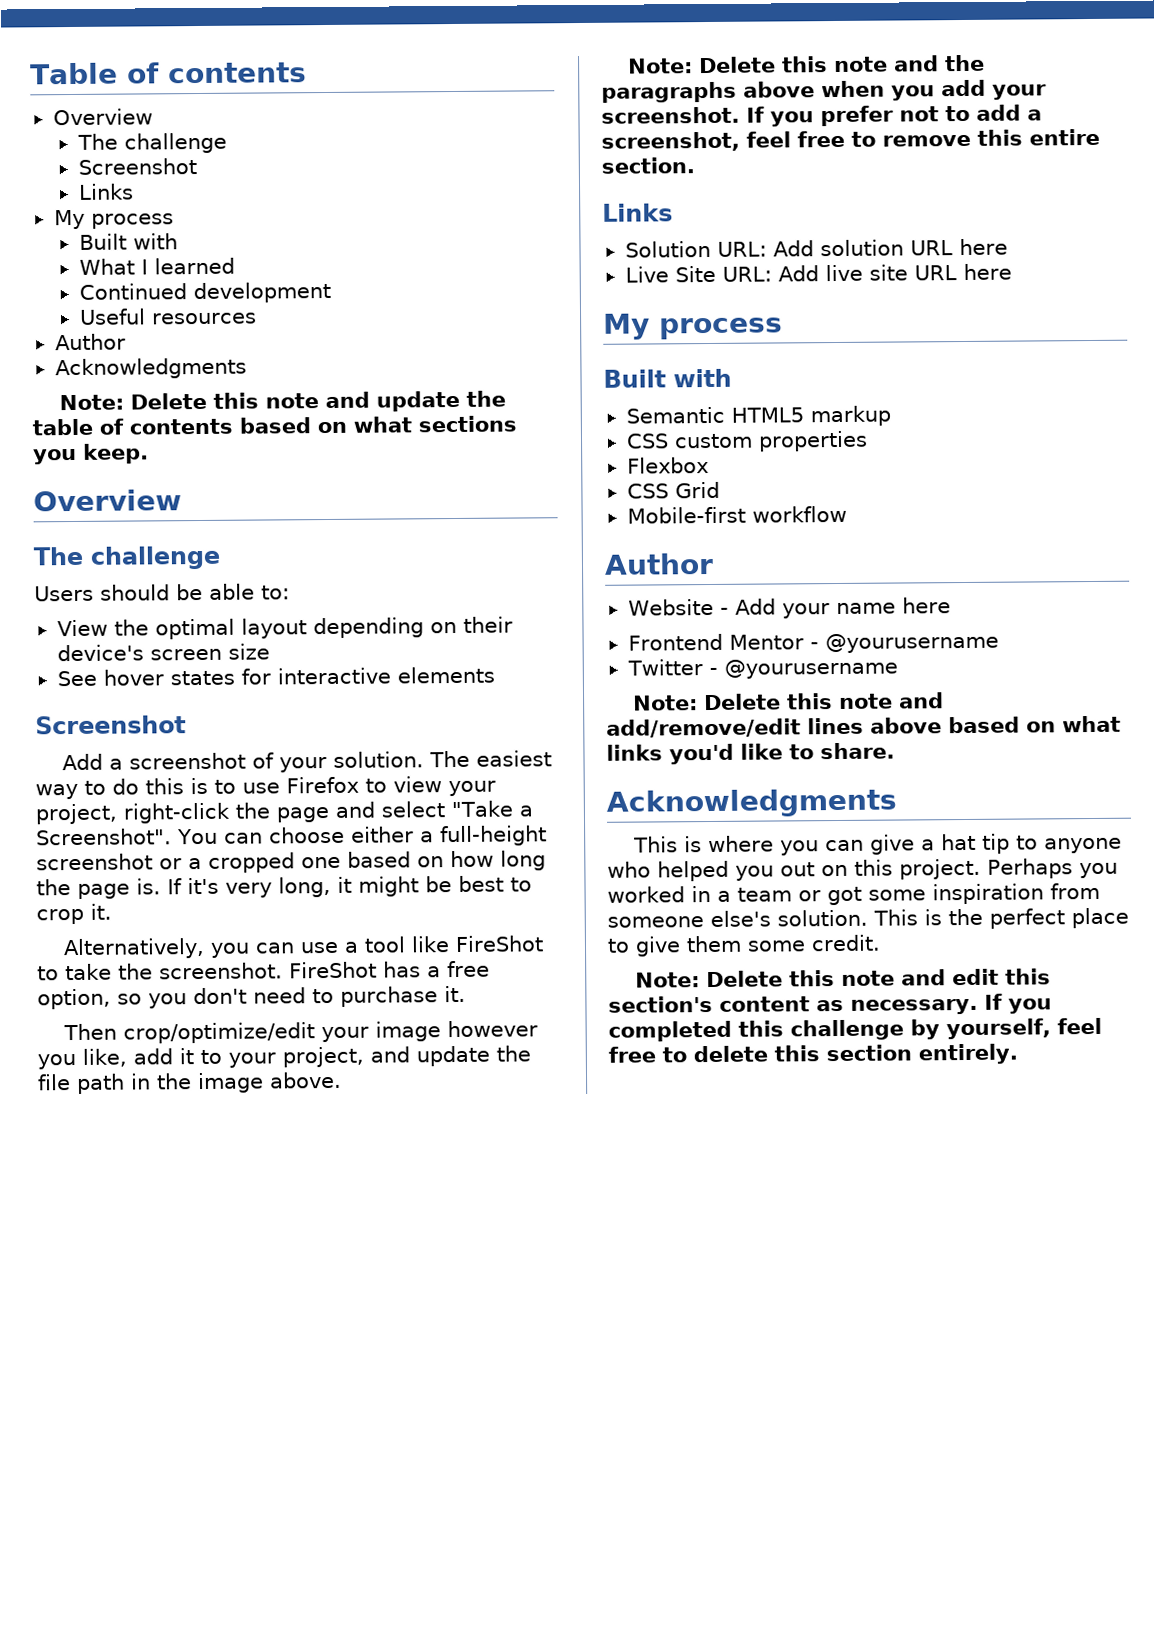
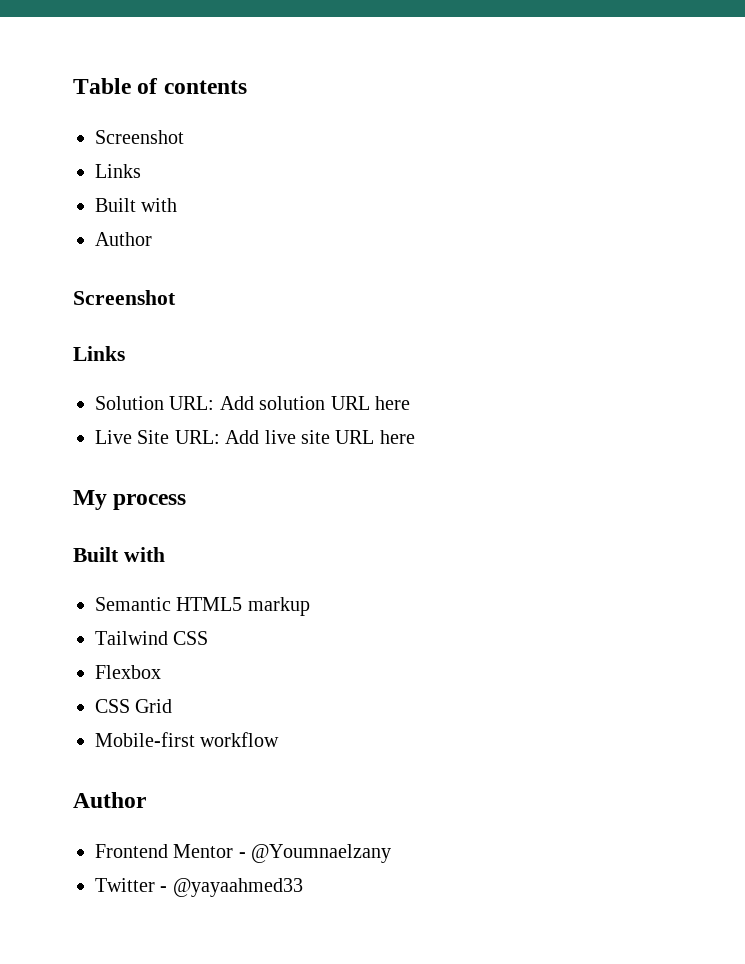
[52,108,153,126] [76,132,227,154] [77,158,197,175] [77,183,134,200] [53,209,174,230] [78,233,178,250] [78,257,235,275] [78,281,331,304] [78,308,257,325] [54,333,126,351] [54,357,247,380] [59,390,507,412] [32,415,517,436] [33,443,149,465] [33,489,182,512] [33,545,221,570] [34,583,290,602] [56,616,513,640] [56,643,270,662] [56,666,495,687] [35,715,186,735] [62,750,553,773] [35,776,496,800] [35,800,533,825] [36,825,547,847] [36,850,546,873] [36,875,532,899] [36,903,112,925] [63,935,545,960] [37,960,490,981] [37,985,466,1010] [63,1020,539,1044] [37,1045,531,1070] [37,1071,342,1094] [628,54,986,74] [601,79,1047,103] [601,104,1042,127] [601,128,1100,152] [601,157,695,174] // Overview // The challenge // Screenshot // Links // My process // Built with // What I learned // Continued development // Useful resources // Author // Acknowledgments // Note: Delete this note and update the table of contents based on what sections you keep. // Overview // The challenge // Users should be able to: // View the optimal layout depending on their device's screen size // See hover states for interactive elements // Screenshot // Add a screenshot of your solution. The easiest way to do this is to use Firefox to view your project, right-click the page and select "Take a Screenshot". You can choose either a full-height screenshot or a cropped one based on how long the page is. If it's very long, it might be best to crop it. // Alternatively, you can use a tool like FireShot to take the screenshot. FireShot has a free option, so you don't need to purchase it. // Then crop/optimize/edit your image however you like, add it to your project, and update the file path in the image above. // Note: Delete this note and the paragraphs above when you add your screenshot. If you prefer not to add a screenshot, feel free to remove this entire section. -> [95,130,184,144] [95,164,141,178] [95,198,178,212] [95,232,152,246] [73,290,176,305] // Screenshot // Links // Built with // Author // Screenshot
[625,430,868,452] CSS custom properties -> [95,631,209,645] Tailwind CSS
[627,597,951,619] // Website - Add your name here -> (146, 800) none
[824,632,999,654] @yourusername -> [251,844,392,863] @Youmnaelzany
[723,658,898,679] [633,692,945,711] [606,715,1121,738] [606,742,895,765] [606,788,897,818] [633,833,1123,856] [607,858,1118,882] [607,882,1100,906] [607,907,1129,929] [607,934,881,957] [635,968,1052,988] [608,993,1052,1015] [608,1017,1102,1042] [608,1043,1018,1065] @yourusername // Note: Delete this note and add/remove/edit lines above based on what links you'd like to share. // Acknowledgments // This is where you can give a hat tip to anyone who helped you out on this project. Perhaps you worked in a team or got some inspiration from someone else's solution. This is the perfect place to give them some credit. // Note: Delete this note and edit this section's content as necessary. If you completed this challenge by yourself, feel free to delete this section entirely. -> [172,878,303,897] @yayaahmed33

